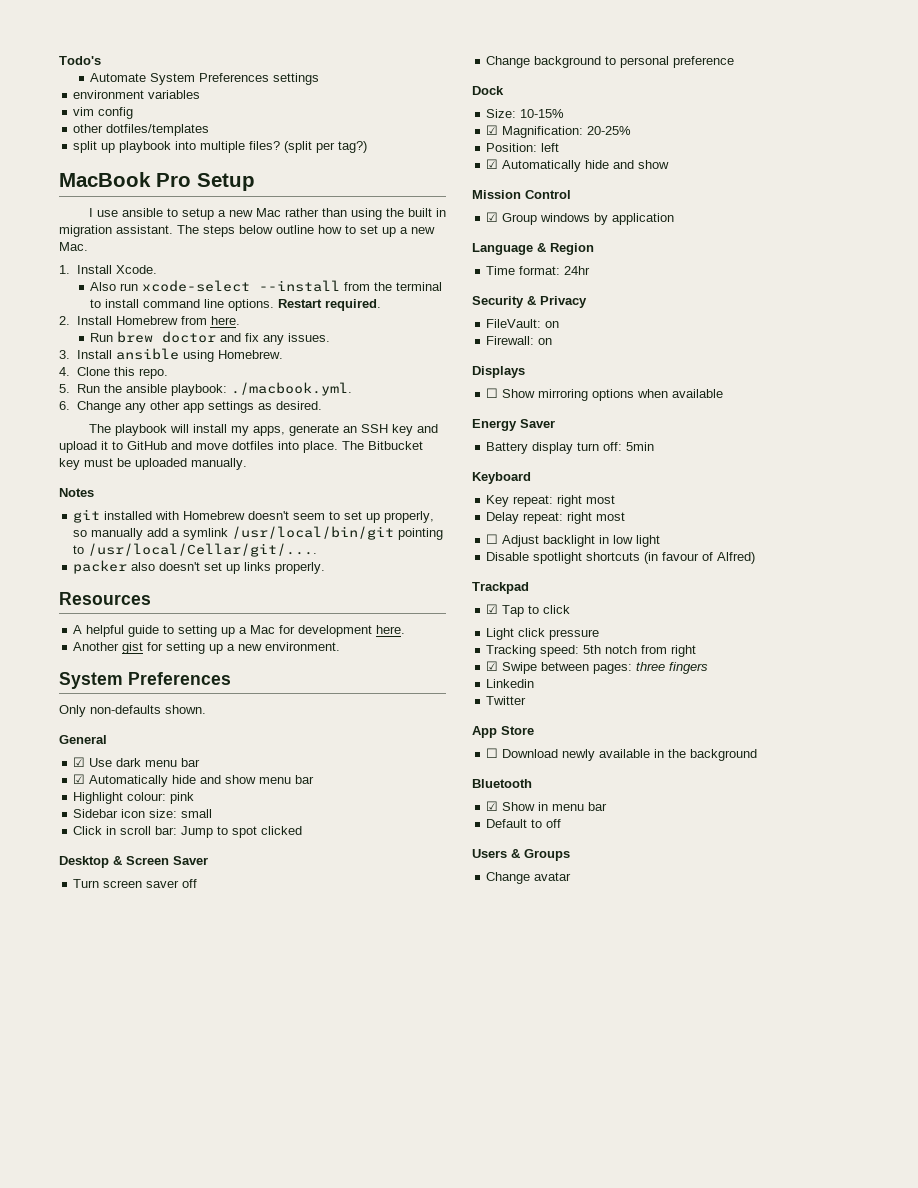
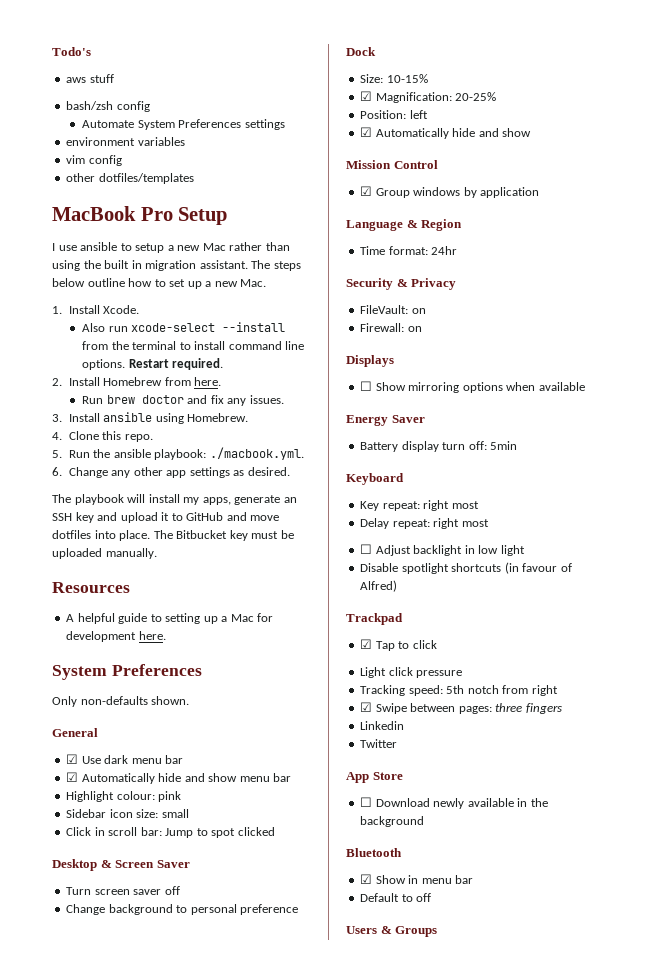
(101, 60) none -> [66,74,114,83] [66,101,150,112] // aws stuff // bash/zsh config
[73,141,368,153] // split up playbook into multiple files? (split per tag?) -> (194, 178) none
[59,488,94,497] [73,509,435,523] [73,526,444,540] [73,543,318,557] [73,560,326,574] // Notes // git installed with Homebrew doesn't seem to set up properly, so manually add a symlink /usr/local/bin/git pointing to /usr/local/Cellar/git/.... // packer also doesn't set up links properly. -> (157, 553) none
[73,642,341,654] // Another gist for setting up a new environment. -> (166, 635) none
[486,872,572,884] // Change avatar -> (438, 931) none

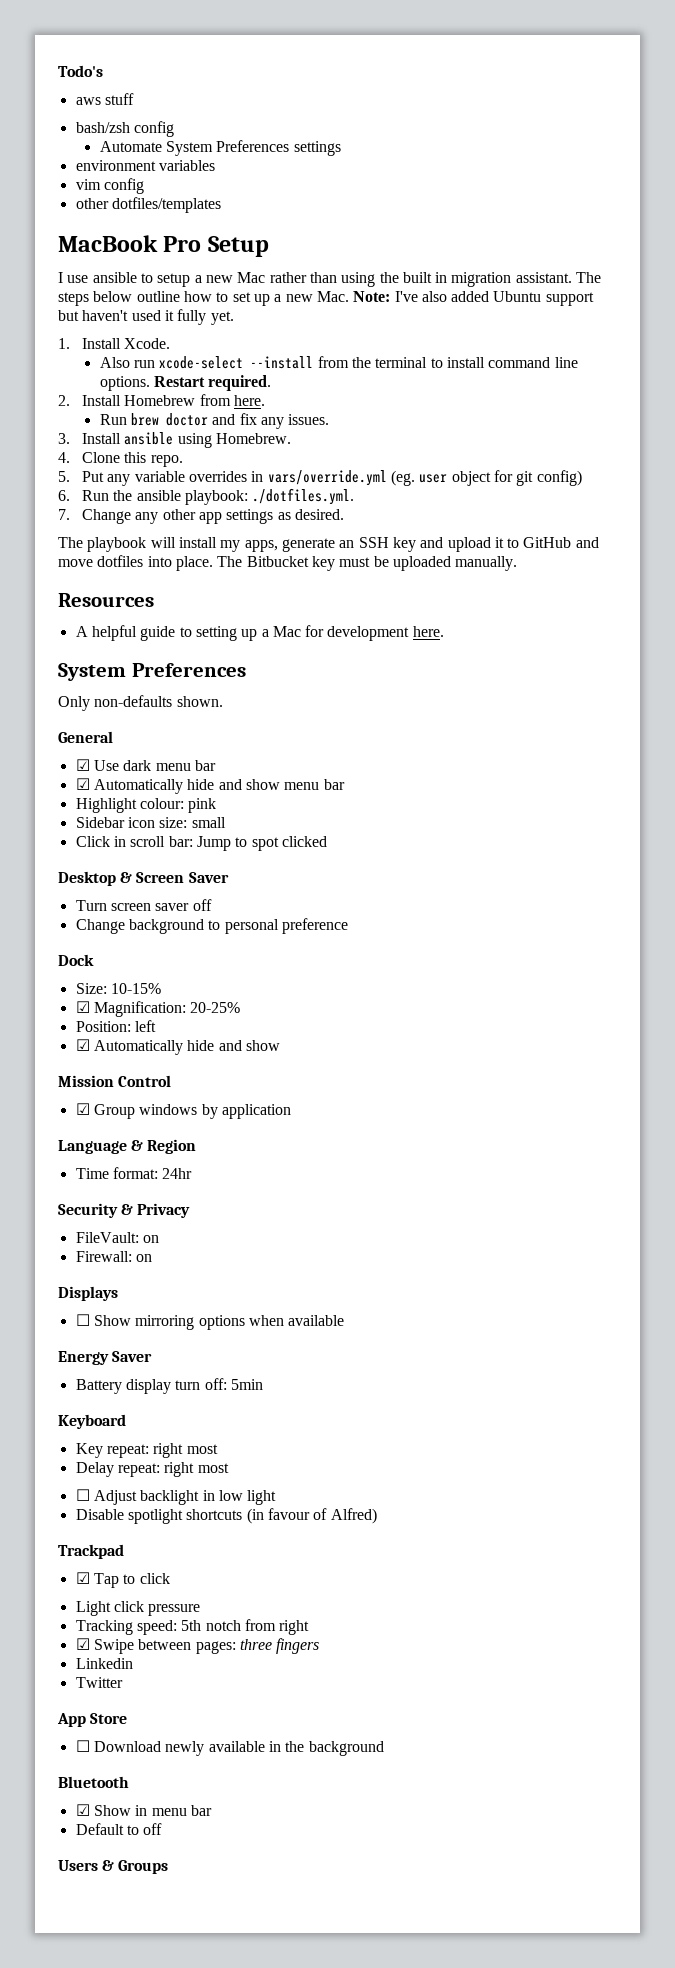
(267, 283) none -> [353,291,594,306] [58,309,234,325] Note: I've also added Ubuntu support but haven't used it fully yet.
(62, 454) none -> [82,470,582,486] [58,490,70,501] Put any variable overrides in vars/override.yml (eg. user object for git config) // 6.
[209,447,304,460] [52,467,62,476] ./macbook.yml. // 6. -> [252,488,355,505] [58,509,70,520] ./dotfiles.yml. // 7.

